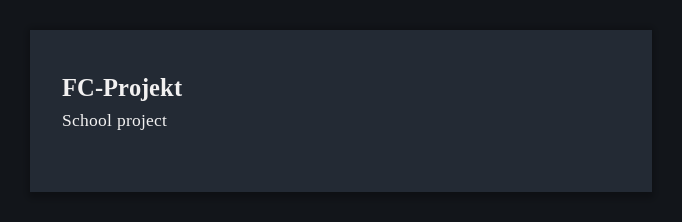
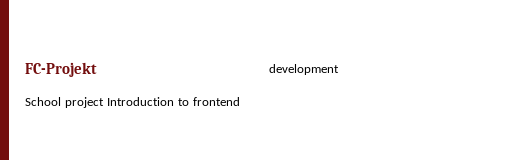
(167, 122) none -> [107,97,240,106] [269,64,339,75] Introduction to frontend development

